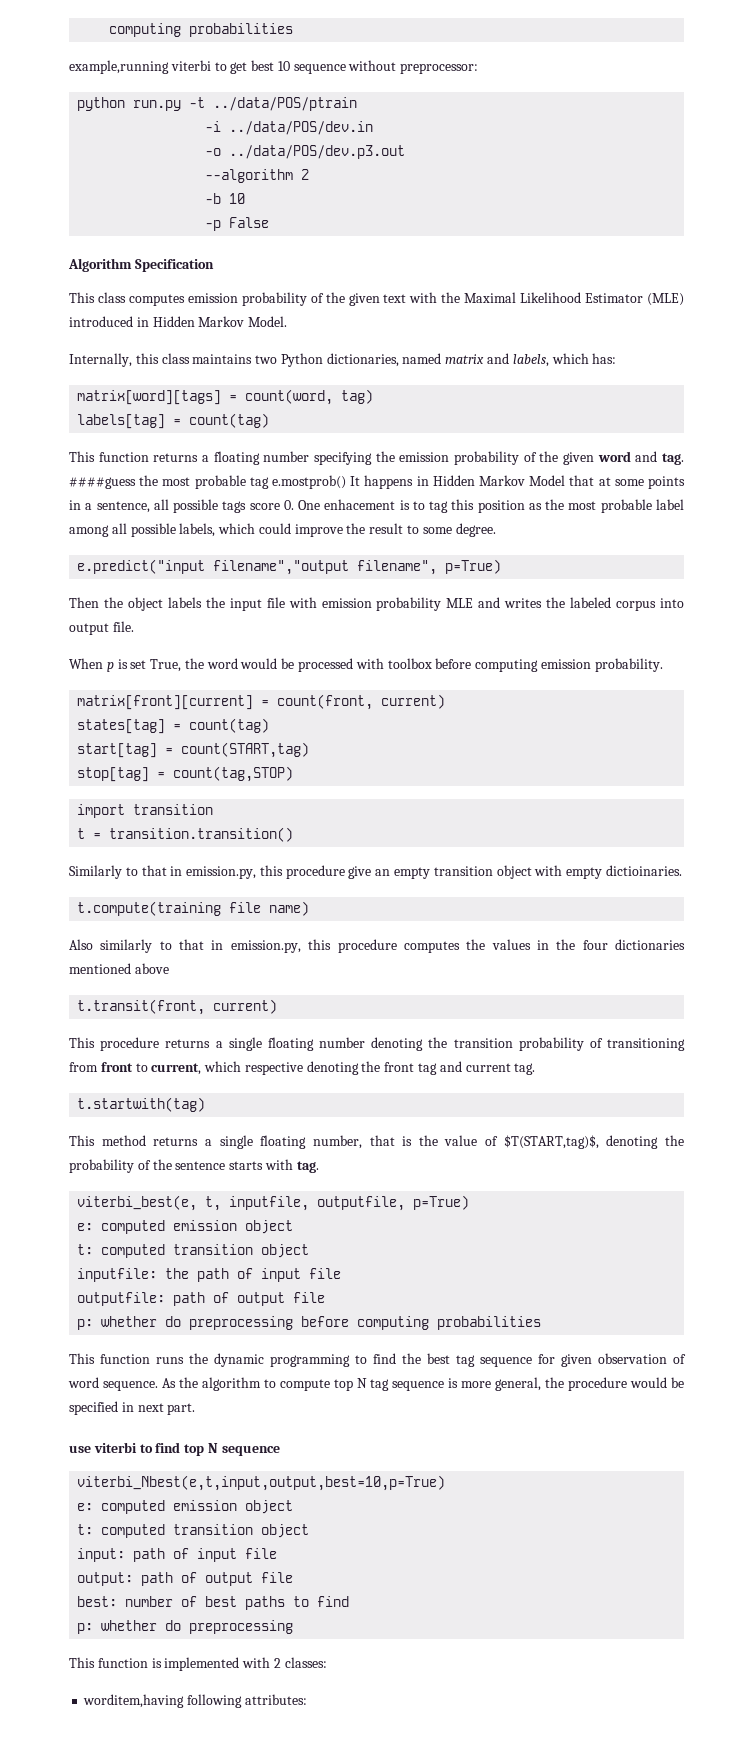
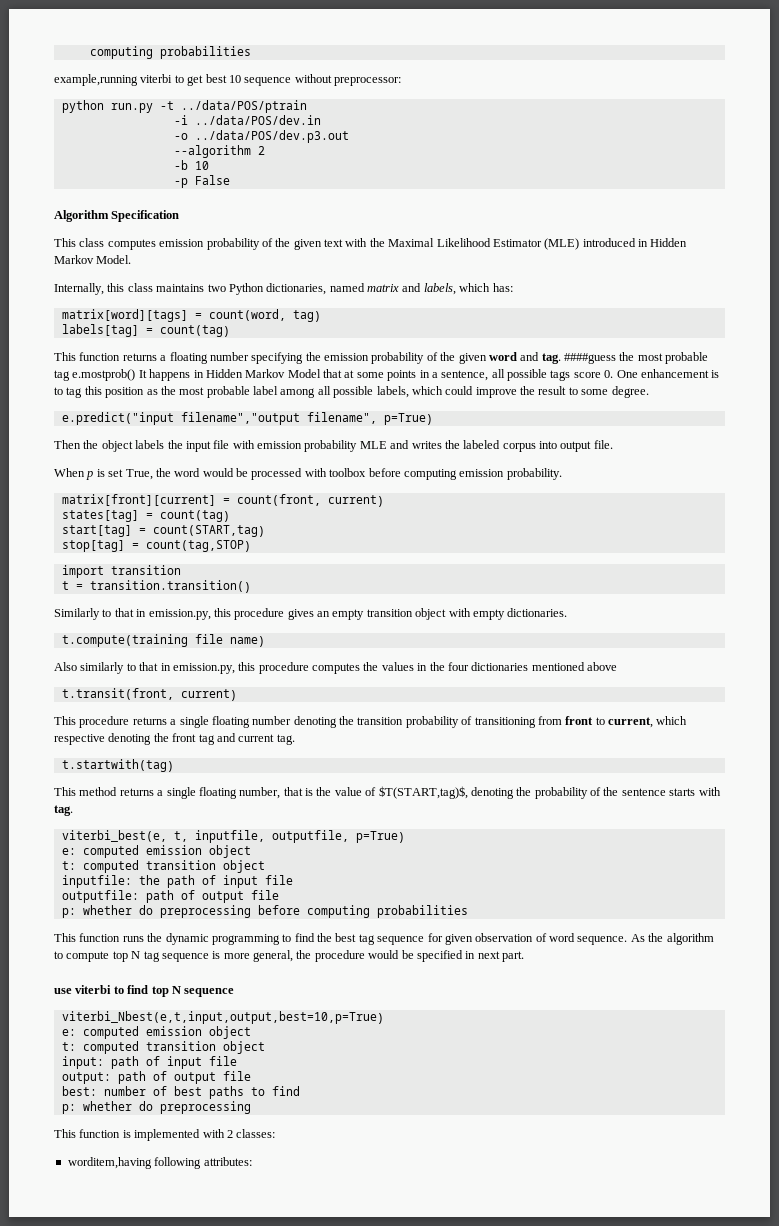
[324,499,396,510] enhacement -> [640,369,709,378] enhancement
[348,866,372,879] give -> [287,609,314,620] gives
[605,865,682,876] dictioinaries. -> [507,608,568,617] dictionaries.

